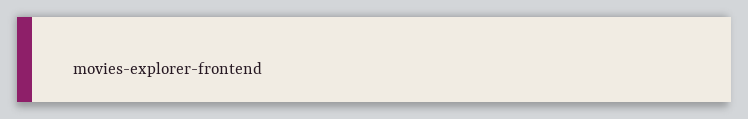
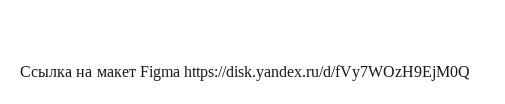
[73,62,262,77] movies-explorer-frontend -> [20,65,471,81] Ссылка на макет Figma https://disk.yandex.ru/d/fVy7WOzH9EjM0Q

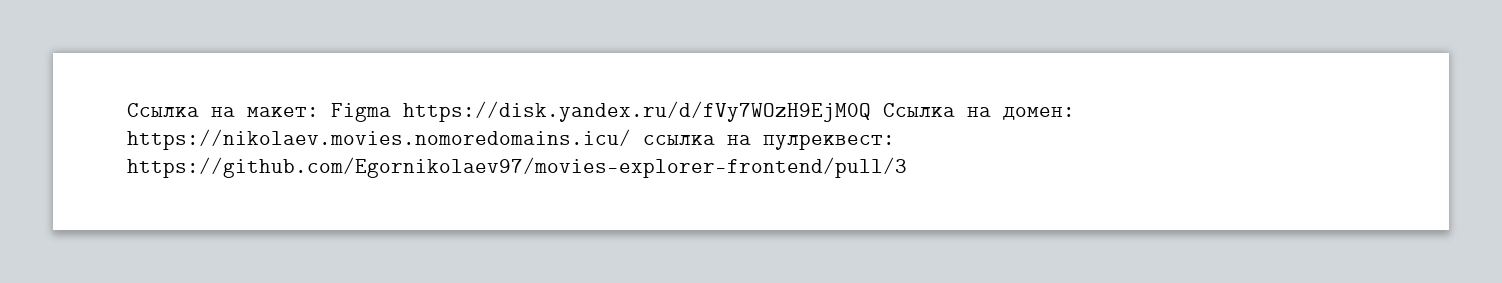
[20,66,136,77] Ссылка на макет -> [127,103,319,117] Ссылка на макет:
(471, 73) none -> [883,103,1075,120] [127,129,895,150] [127,157,907,178] Ссылка на домен: https://nikolaev.movies.nomoredomains.icu/ ссылка на пулреквест: https://github.com/Egornikolaev97/movies-explorer-frontend/pull/3

